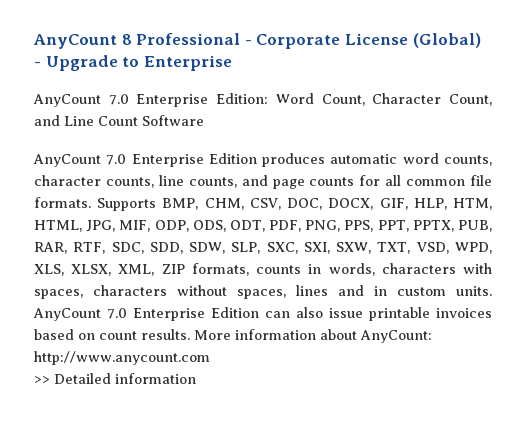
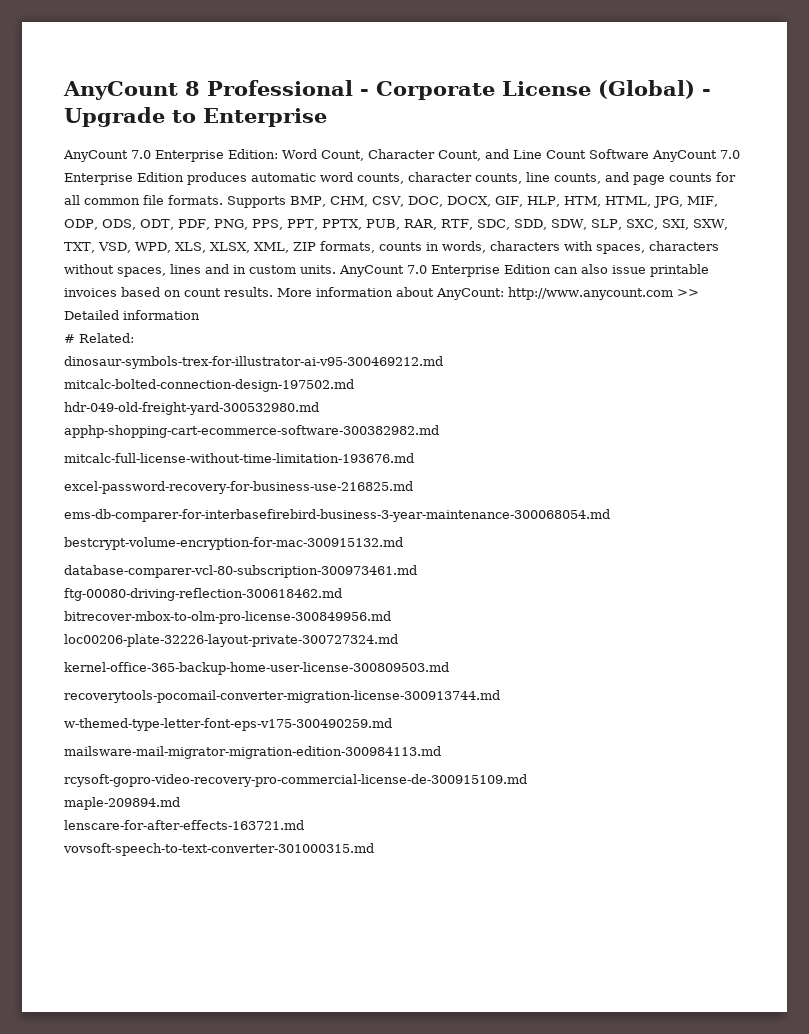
(204, 120) // -> (649, 154) none
(210, 358) // -> (673, 293) none
(196, 378) none -> [64,333,134,343] [64,356,443,369] [64,379,354,392] [64,402,319,415] [64,425,439,438] [64,453,414,463] [64,481,413,494] [64,509,610,522] [64,537,403,550] [64,565,417,578] [64,588,342,601] [64,611,391,624] [64,634,398,647] [64,662,449,675] [64,690,500,703] [64,718,392,731] [64,746,441,759] [64,774,527,787] [64,797,180,810] [64,820,304,830] [63,843,374,856] // # Related: // dinosaur-symbols-trex-for-illustrator-ai-v95-300469212.md // mitcalc-bolted-connection-design-197502.md // hdr-049-old-freight-yard-300532980.md // apphp-shopping-cart-ecommerce-software-300382982.md // mitcalc-full-license-without-time-limitation-193676.md // excel-password-recovery-for-business-use-216825.md // ems-db-comparer-for-interbasefirebird-business-3-year-maintenance-300068054.md // bestcrypt-volume-encryption-for-mac-300915132.md // database-comparer-vcl-80-subscription-300973461.md // ftg-00080-driving-reflection-300618462.md // bitrecover-mbox-to-olm-pro-license-300849956.md // loc00206-plate-32226-layout-private-300727324.md // kernel-office-365-backup-home-user-license-300809503.md // recoverytools-pocomail-converter-migration-license-300913744.md // w-themed-type-letter-font-eps-v175-300490259.md // mailsware-mail-migrator-migration-edition-300984113.md // rcysoft-gopro-video-recovery-pro-commercial-license-de-300915109.md // maple-209894.md // lenscare-for-after-effects-163721.md // vovsoft-speech-to-text-converter-301000315.md

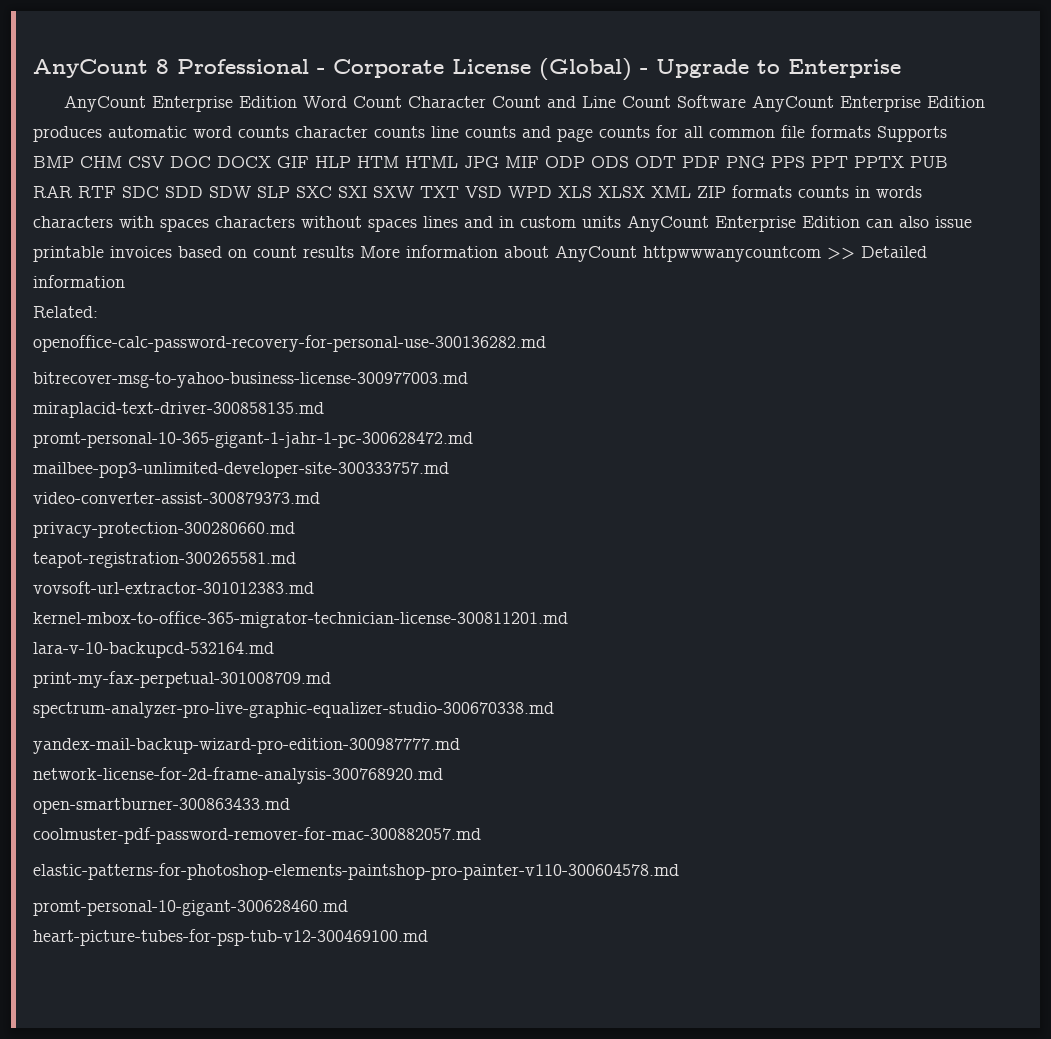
[131,149,481,162] 7.0 Enterprise Edition: Word Count, Character Count, -> [151,96,541,112] Enterprise Edition Word Count Character Count
[720,150,740,159] 7.0 -> (834, 103) none
[357,172,601,184] counts, character counts, line counts, -> [238,126,516,138] counts character counts line counts
[168,195,718,208] [64,219,728,230] [64,241,375,253] formats. Supports BMP, CHM, CSV, DOC, DOCX, GIF, HLP, HTM, HTML, JPG, MIF, ODP, ODS, ODT, PDF, PNG, PPS, PPT, PPTX, PUB, RAR, RTF, SDC, SDD, SDW, SLP, SXC, SXI, SXW, TXT, VSD, WPD, XLS, XLSX, XML, ZIP formats, -> [811,125,947,142] [33,156,948,168] [33,185,792,198] formats Supports BMP CHM CSV DOC DOCX GIF HLP HTM HTML JPG MIF ODP ODS ODT PDF PNG PPS PPT PPTX PUB RAR RTF SDC SDD SDW SLP SXC SXI SXW TXT VSD WPD XLS XLSX XML ZIP formats
[441,241,486,253] words, -> [876,186,922,198] words
[595,244,645,254] spaces, -> [160,218,209,232] spaces
[117,267,166,277] spaces, -> [368,218,417,232] spaces
[300,265,427,277] units. AnyCount 7.0 -> [582,215,709,232] units AnyCount
[224,287,273,297] results. -> [303,246,354,258] results
[436,287,673,300] AnyCount: http://www.anycount.com -> [555,245,821,262] AnyCount httpwwwanycountcom
[64,334,75,343] # -> (125, 281) none
[64,356,443,369] [64,379,354,392] [64,402,319,415] [64,425,439,438] [64,453,414,463] [64,481,413,494] [64,509,610,522] [64,537,403,550] [64,565,417,578] [64,588,342,601] [64,611,391,624] [64,634,398,647] [64,662,449,675] [64,690,500,703] [64,718,392,731] [64,746,441,759] [64,774,527,787] [64,797,180,810] [64,820,304,830] [63,843,374,856] dinosaur-symbols-trex-for-illustrator-ai-v95-300469212.md // mitcalc-bolted-connection-design-197502.md // hdr-049-old-freight-yard-300532980.md // apphp-shopping-cart-ecommerce-software-300382982.md // mitcalc-full-license-without-time-limitation-193676.md // excel-password-recovery-for-business-use-216825.md // ems-db-comparer-for-interbasefirebird-business-3-year-maintenance-300068054.md // bestcrypt-volume-encryption-for-mac-300915132.md // database-comparer-vcl-80-subscription-300973461.md // ftg-00080-driving-reflection-300618462.md // bitrecover-mbox-to-olm-pro-license-300849956.md // loc00206-plate-32226-layout-private-300727324.md // kernel-office-365-backup-home-user-license-300809503.md // recoverytools-pocomail-converter-migration-license-300913744.md // w-themed-type-letter-font-eps-v175-300490259.md // mailsware-mail-migrator-migration-edition-300984113.md // rcysoft-gopro-video-recovery-pro-commercial-license-de-300915109.md // maple-209894.md // lenscare-for-after-effects-163721.md // vovsoft-speech-to-text-converter-301000315.md -> [33,335,546,352] [33,372,468,388] [33,402,324,418] [33,432,473,448] [33,462,449,478] [33,492,320,504] [33,522,295,538] [33,552,296,568] [33,581,314,594] [33,611,568,628] [33,642,274,658] [33,671,331,688] [33,702,554,718] [33,738,460,754] [33,767,443,784] [33,798,290,814] [33,827,481,844] [33,863,679,880] [33,900,348,916] [33,929,428,946] openoffice-calc-password-recovery-for-personal-use-300136282.md // bitrecover-msg-to-yahoo-business-license-300977003.md // miraplacid-text-driver-300858135.md // promt-personal-10-365-gigant-1-jahr-1-pc-300628472.md // mailbee-pop3-unlimited-developer-site-300333757.md // video-converter-assist-300879373.md // privacy-protection-300280660.md // teapot-registration-300265581.md // vovsoft-url-extractor-301012383.md // kernel-mbox-to-office-365-migrator-technician-license-300811201.md // lara-v-10-backupcd-532164.md // print-my-fax-perpetual-301008709.md // spectrum-analyzer-pro-live-graphic-equalizer-studio-300670338.md // yandex-mail-backup-wizard-pro-edition-300987777.md // network-license-for-2d-frame-analysis-300768920.md // open-smartburner-300863433.md // coolmuster-pdf-password-remover-for-mac-300882057.md // elastic-patterns-for-photoshop-elements-paintshop-pro-painter-v110-300604578.md // promt-personal-10-gigant-300628460.md // heart-picture-tubes-for-psp-tub-v12-300469100.md

